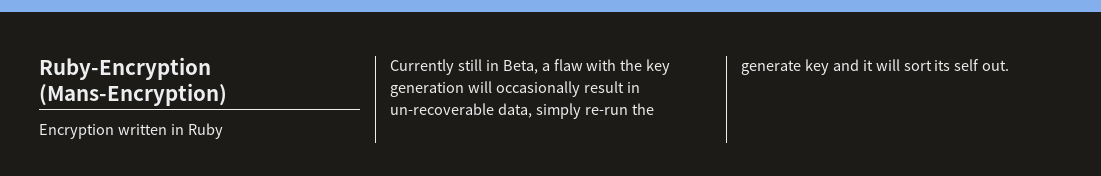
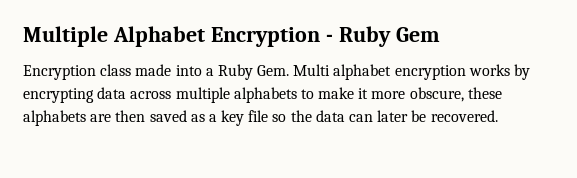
[39,57,211,80] [39,83,227,106] [39,123,223,139] [390,59,671,75] [390,81,640,97] [390,103,654,119] [741,59,1010,75] Ruby-Encryption (Mans-Encryption) // Encryption written in Ruby // Currently still in Beta, a flaw with the key generation will occasionally result in un-recoverable data, simply re-run the generate key and it will sort its self out. -> [23,26,440,47] [23,64,531,80] [23,87,502,103] [23,110,498,126] Multiple Alphabet Encryption - Ruby Gem // Encryption class made into a Ruby Gem. Multi alphabet encryption works by encrypting data across multiple alphabets to make it more obscure, these alphabets are then saved as a key file so the data can later be recovered.

